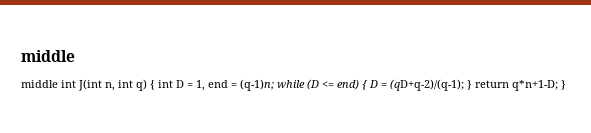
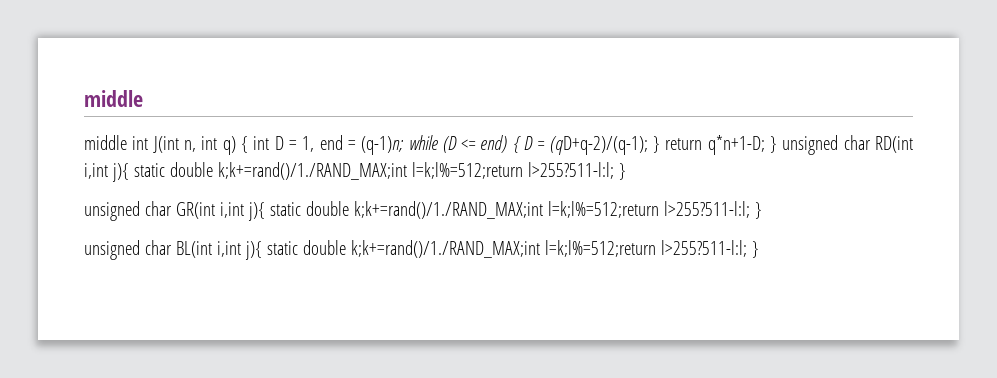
(566, 85) none -> [782,135,913,155] [84,162,626,182] [84,201,762,221] [84,240,759,260] unsigned char RD(int i,int j){ static double k;k+=rand()/1./RAND_MAX;int l=k;l%=512;return l>255?511-l:l; } // unsigned char GR(int i,int j){ static double k;k+=rand()/1./RAND_MAX;int l=k;l%=512;return l>255?511-l:l; } // unsigned char BL(int i,int j){ static double k;k+=rand()/1./RAND_MAX;int l=k;l%=512;return l>255?511-l:l; }

